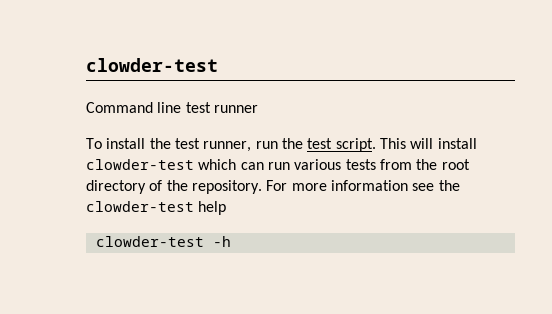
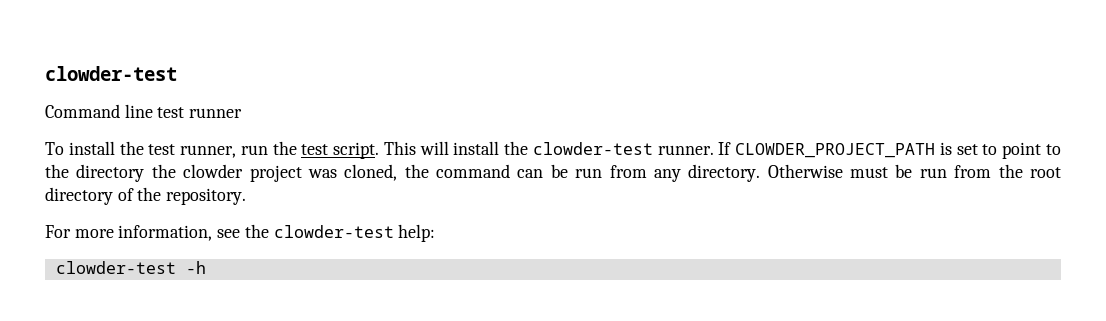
[86,159,376,170] clowder-test which can run various tests -> [504,141,1062,159] [45,164,947,182] the clowder-test runner. If CLOWDER_PROJECT_PATH is set to point to the directory the clowder project was cloned, the command can be run from any directory. Otherwise must be run
(262, 187) none -> (247, 196) //
[330,180,408,191] information -> [118,225,213,241] information,
[198,201,227,215] help -> [398,224,436,242] help:

